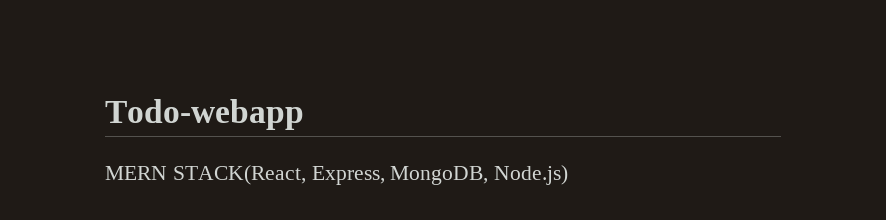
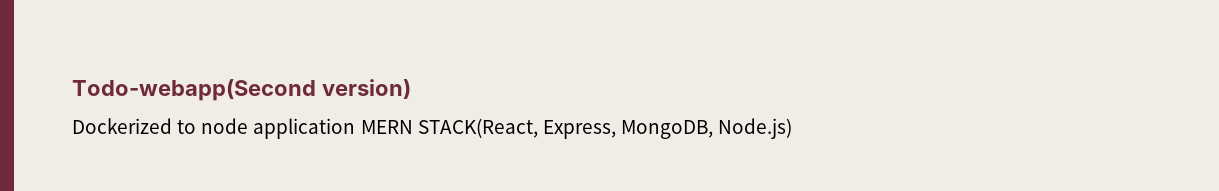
[105,99,304,130] Todo-webapp // -> [72,79,411,101] [72,118,356,139] Todo-webapp(Second version) // Dockerized to node application

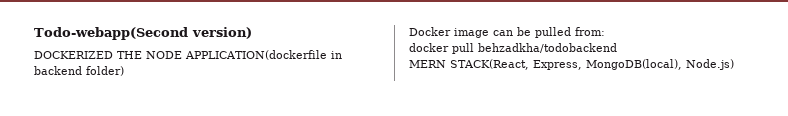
[72,118,356,139] Dockerized to node application -> [34,50,342,60] [34,66,124,76] [409,27,605,38] [409,43,617,54] DOCKERIZED THE NODE APPLICATION(dockerfile in backend folder) // Docker image can be pulled from: // docker pull behzadkha/todobackend //
[620,120,713,139] MongoDB, -> [586,59,682,70] MongoDB(local),

